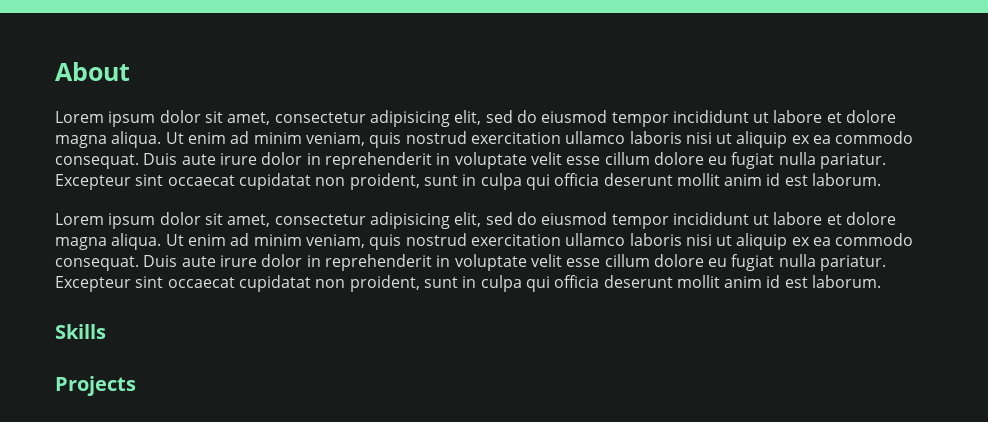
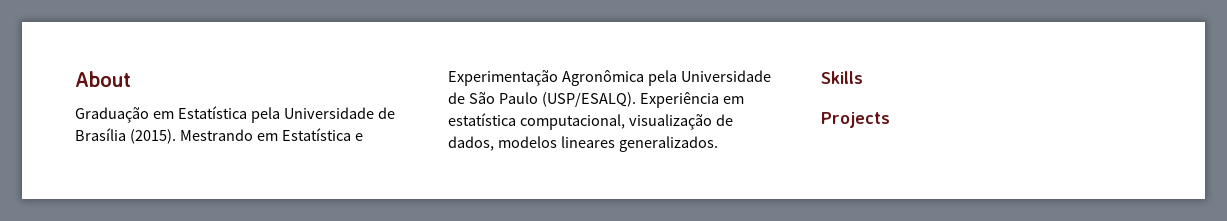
[55,110,897,127] [55,131,914,148] [55,152,887,169] [55,173,882,190] [55,212,897,229] [55,233,914,250] [55,254,887,271] [55,275,882,292] Lorem ipsum dolor sit amet, consectetur adipisicing elit, sed do eiusmod tempor incididunt ut labore et dolore magna aliqua. Ut enim ad minim veniam, quis nostrud exercitation ullamco laboris nisi ut aliquip ex ea commodo consequat. Duis aute irure dolor in reprehenderit in voluptate velit esse cillum dolore eu fugiat nulla pariatur. Excepteur sint occaecat cupidatat non proident, sunt in culpa qui officia deserunt mollit anim id est laborum. // Lorem ipsum dolor sit amet, consectetur adipisicing elit, sed do eiusmod tempor incididunt ut labore et dolore magna aliqua. Ut enim ad minim veniam, quis nostrud exercitation ullamco laboris nisi ut aliquip ex ea commodo consequat. Duis aute irure dolor in reprehenderit in voluptate velit esse cillum dolore eu fugiat nulla pariatur. Excepteur sint occaecat cupidatat non proident, sunt in culpa qui officia deserunt mollit anim id est laborum. -> [75,106,395,123] [75,128,363,144] [448,70,771,86] [448,92,744,108] [448,113,733,130] [448,136,718,152] Graduação em Estatística pela Universidade de Brasília (2015). Mestrando em Estatística e Experimentação Agronômica pela Universidade de São Paulo (USP/ESALQ). Experiência em estatística computacional, visualização de dados, modelos lineares generalizados.

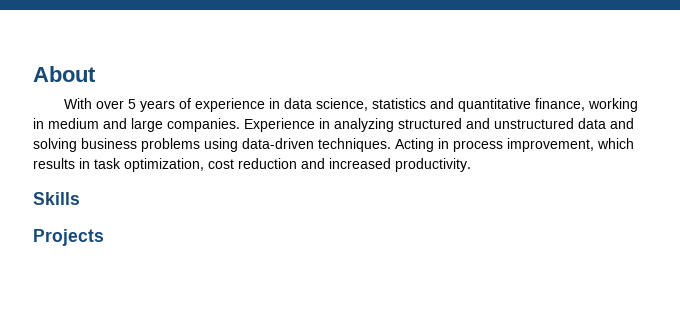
[75,106,395,123] [75,128,363,144] [448,70,771,86] [448,92,744,108] [448,113,733,130] [448,136,718,152] Graduação em Estatística pela Universidade de Brasília (2015). Mestrando em Estatística e Experimentação Agronômica pela Universidade de São Paulo (USP/ESALQ). Experiência em estatística computacional, visualização de dados, modelos lineares generalizados. -> [64,98,639,112] [33,118,634,132] [33,138,634,152] [33,158,471,172] With over 5 years of experience in data science, statistics and quantitative finance, working in medium and large companies. Experience in analyzing structured and unstructured data and solving business problems using data-driven techniques. Acting in process improvement, which results in task optimization, cost reduction and increased productivity.

